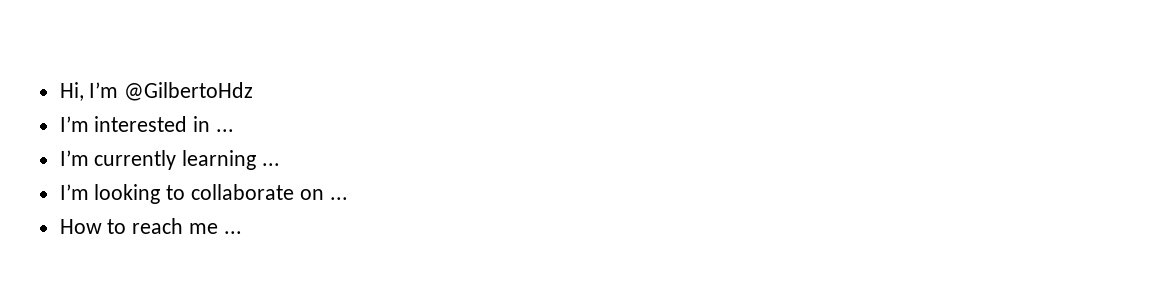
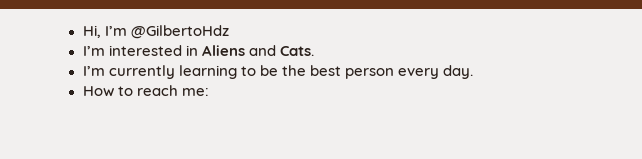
[216,129,235,132] ... -> [201,45,314,56] Aliens and Cats.
[262,163,281,166] [59,184,348,204] ... // I’m looking to collaborate on ... -> [240,65,473,79] to be the best person every day.
[189,223,242,234] me ... -> [181,88,209,96] me:

